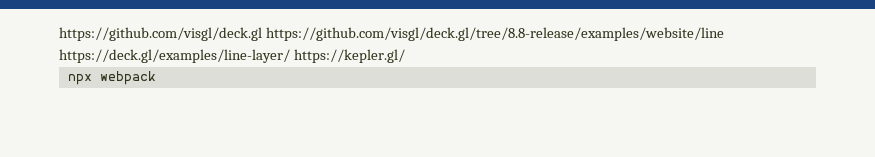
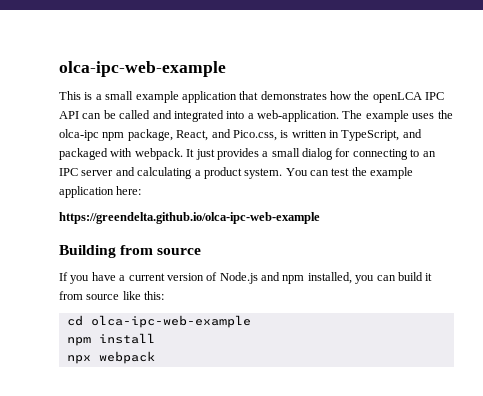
[59,27,724,41] [59,49,405,63] https://github.com/visgl/deck.gl https://github.com/visgl/deck.gl/tree/8.8-release/examples/website/line https://deck.gl/examples/line-layer/ https://kepler.gl/ -> [59,61,226,77] [59,91,445,103] [59,110,453,122] [59,129,422,141] [59,148,436,160] [59,167,414,179] [59,186,142,198] [59,212,320,224] [59,245,202,258] [59,272,433,284] [59,291,165,300] [66,315,251,328] [66,333,155,346] olca-ipc-web-example // This is a small example application that demonstrates how the openLCA IPC API can be called and integrated into a web-application. The example uses the olca-ipc npm package, React, and Pico.css, is written in TypeScript, and packaged with webpack. It just provides a small dialog for connecting to an IPC server and calculating a product system. You can test the example application here: // https://greendelta.github.io/olca-ipc-web-example // Building from source // If you have a current version of Node.js and npm installed, you can build it from source like this: // cd olca-ipc-web-example // npm install

